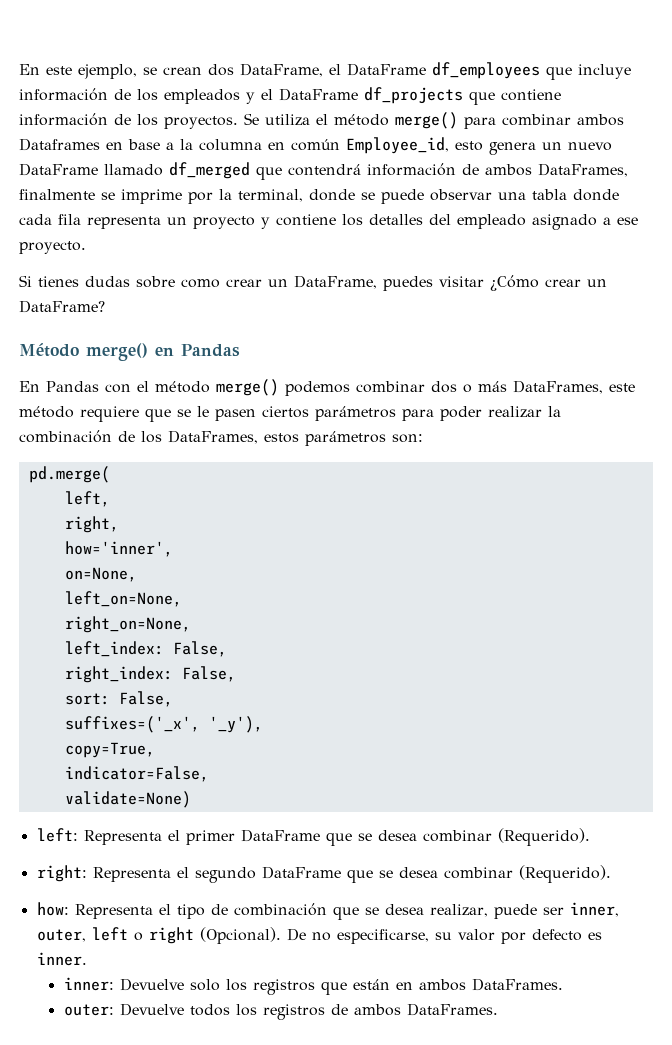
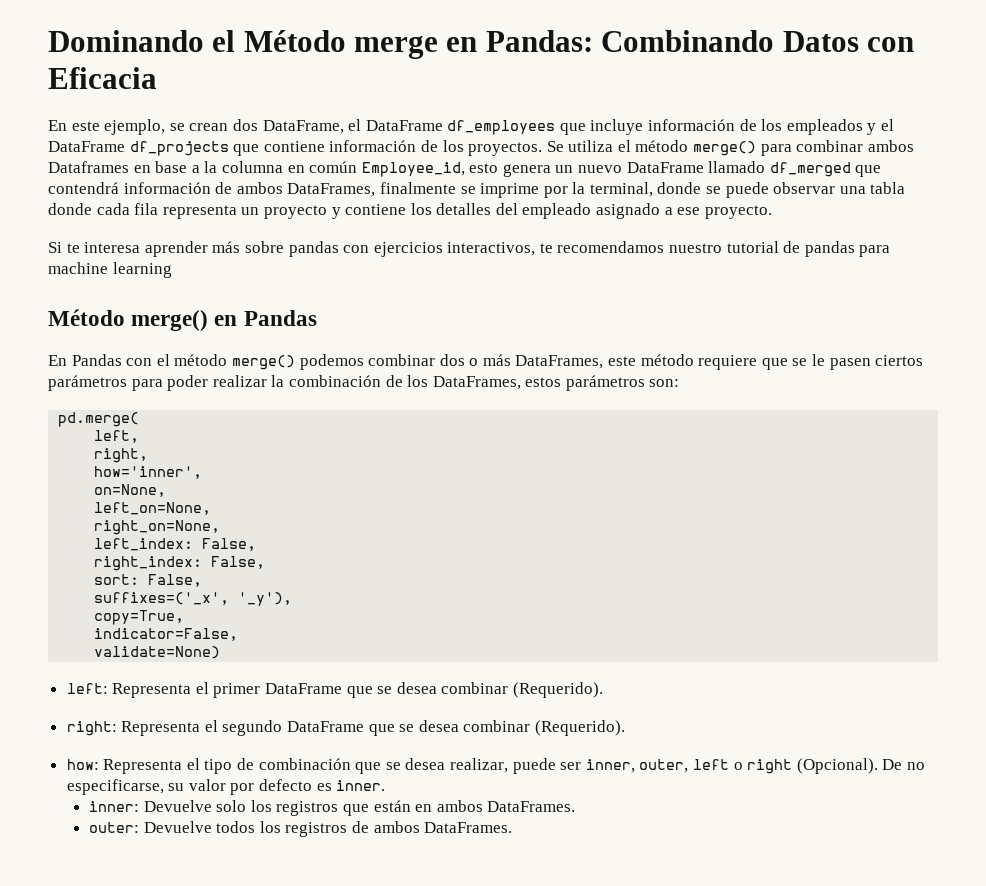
(19, 69) none -> [48,30,914,59] [48,67,157,89] Dominando el Método merge en Pandas: Combinando Datos con Eficacia //
[38,275,607,291] [19,300,105,313] tienes dudas sobre como crear un DataFrame, puedes visitar ¿Cómo crear un DataFrame? -> [66,241,891,257] [48,262,172,278] te interesa aprender más sobre pandas con ejercicios interactivos, te recomendamos nuestro tutorial de pandas para machine learning

